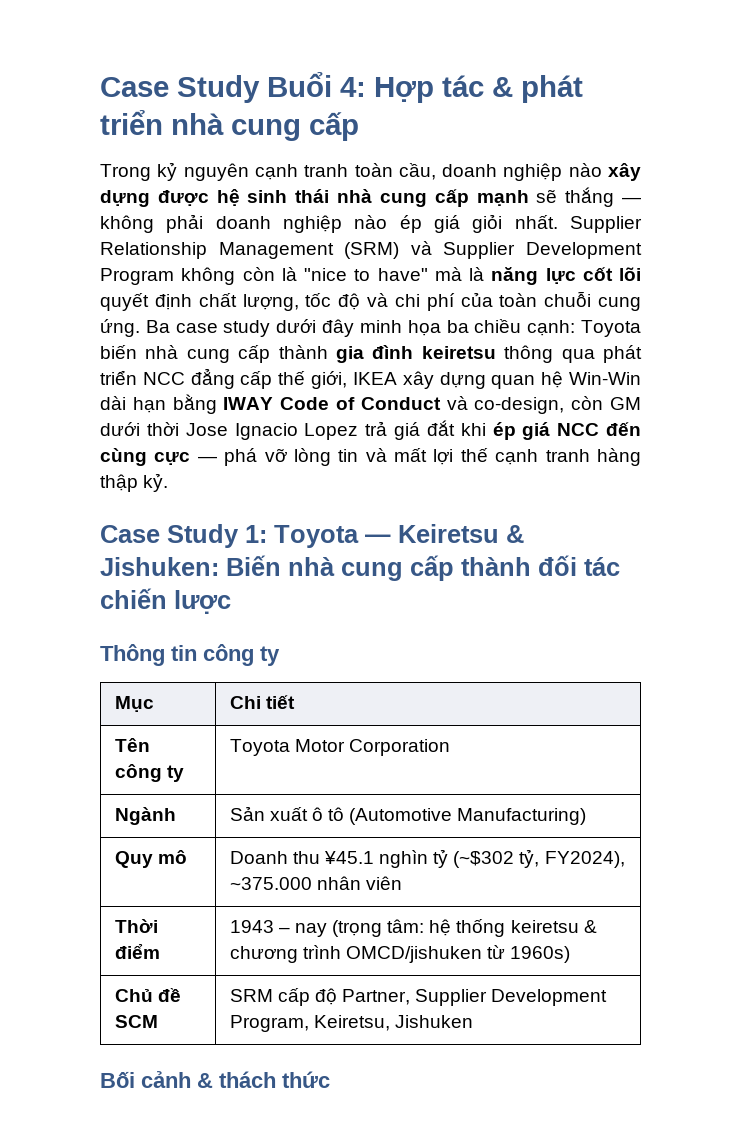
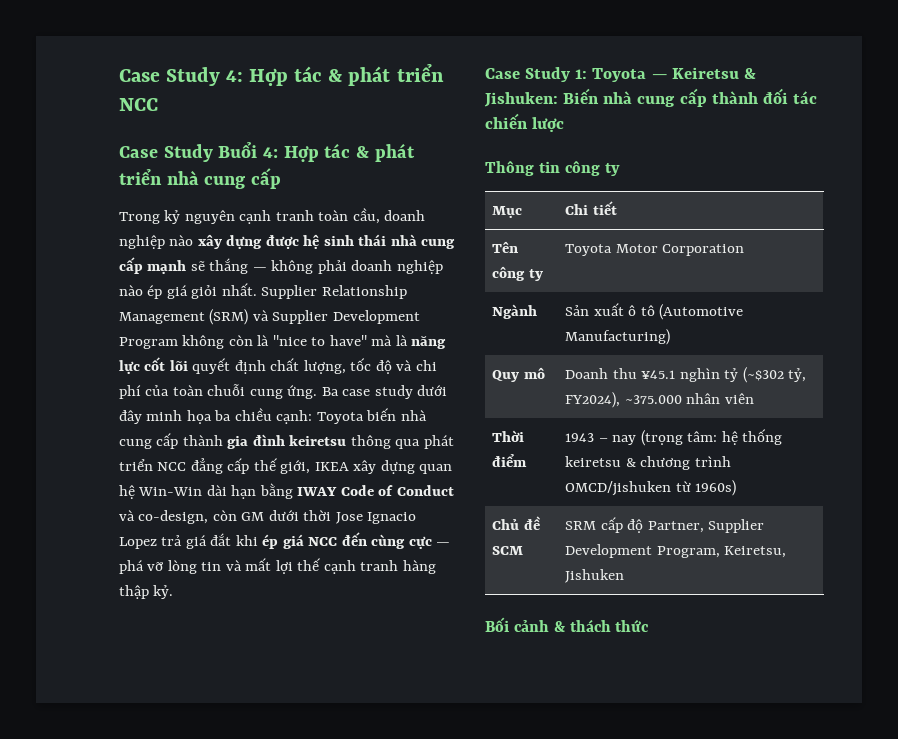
[100,75,260,103] Case Study -> [119,63,444,86] [119,98,158,111] [119,144,213,162] Case Study 4: Hợp tác & phát triển NCC // Case Study

